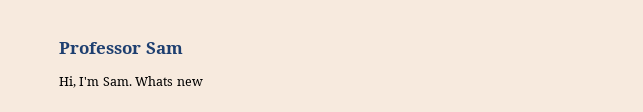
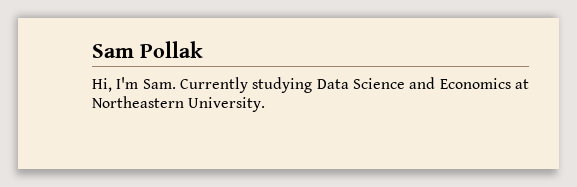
[59,42,141,54] Professor -> (92, 51) none
(183, 48) none -> [140,41,203,58] Pollak
[135,76,203,86] Whats new -> [179,77,529,93] [92,96,266,112] Currently studying Data Science and Economics at Northeastern University.

